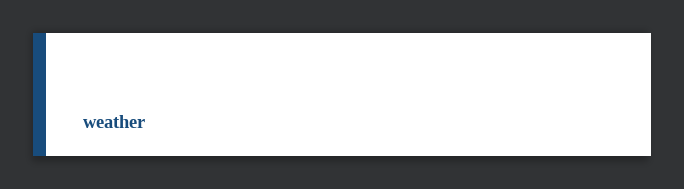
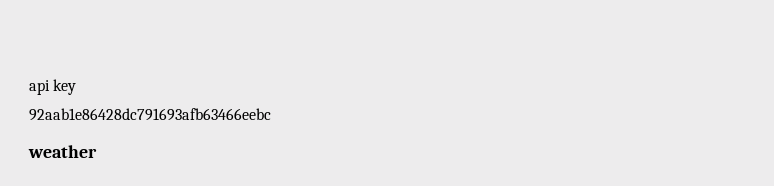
(83, 121) none -> [29,79,77,95] [29,108,271,121] api key // 92aab1e86428dc791693afb63466eebc //

